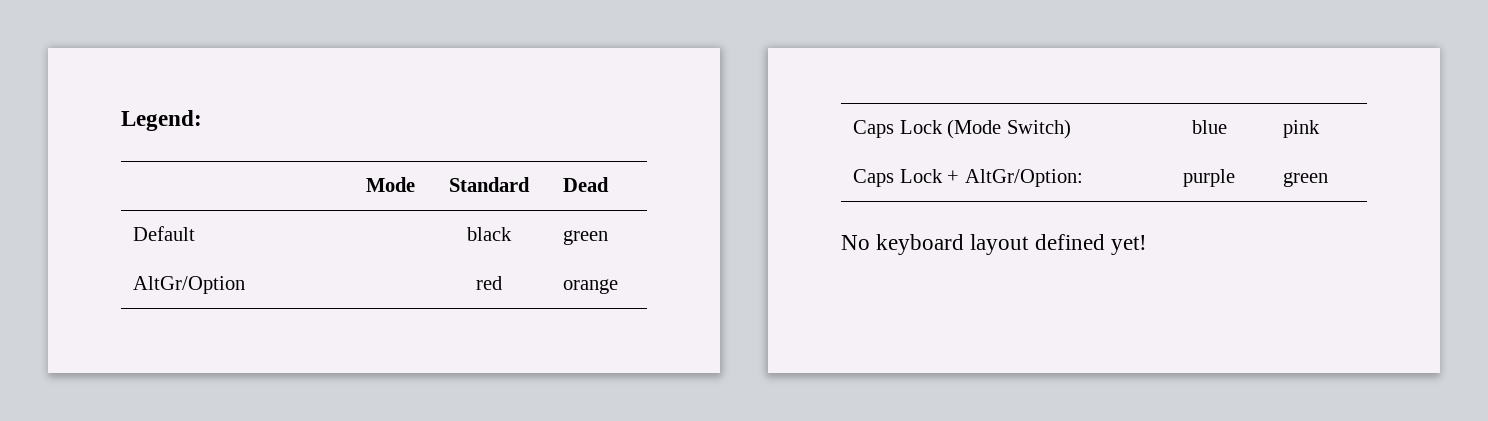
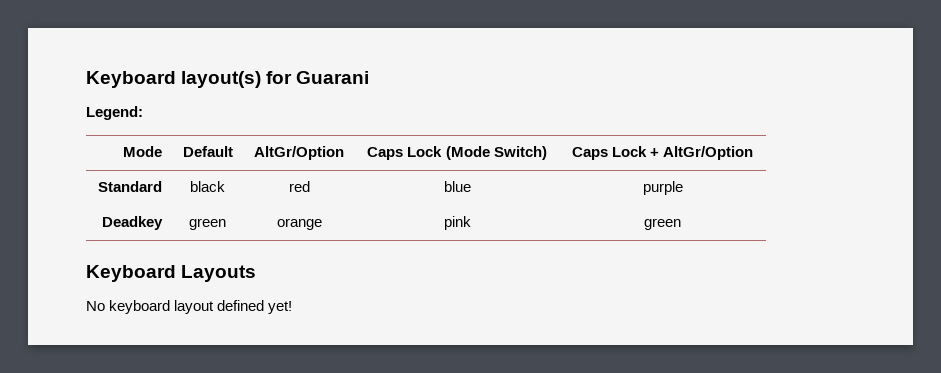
(121, 120) none -> [86,71,370,88] Keyboard layout(s) for Guarani //
[449,177,530,192] [563,177,610,192] Standard | Dead // -> (162, 151) none
[467,227,512,241] [563,230,609,245] black | green // -> (233, 151) none
[476,276,502,290] [563,279,619,294] red | orange // -> (344, 153) none
[1191,120,1227,134] [1283,120,1321,138] blue | pink // -> (547, 153) none
[964,169,1083,187] AltGr/Option: -> [663,146,754,160] [97,181,162,192] [190,181,225,192] [288,181,310,192] [443,181,471,192] AltGr/Option // Standard | black | red | blue
[1283,172,1329,187] | green -> [101,216,163,230] [189,218,226,230] [276,218,322,230] [443,216,471,230] [644,218,681,230] [86,265,257,282] // Deadkey | green | orange | pink | green // Keyboard Layouts

